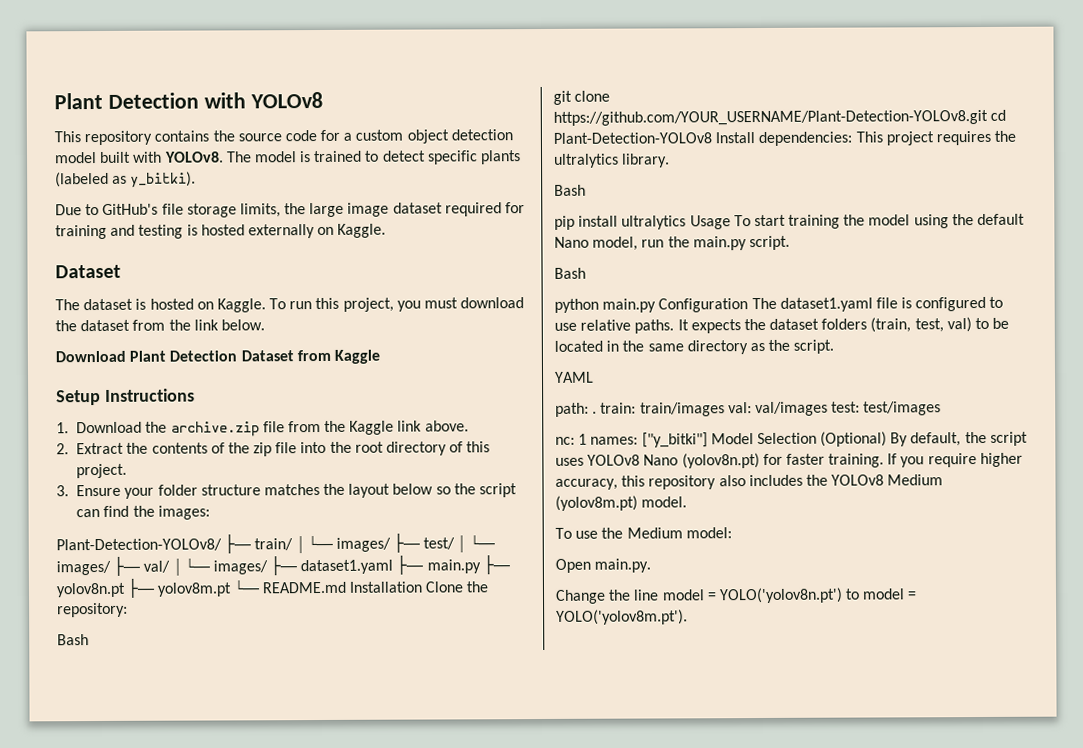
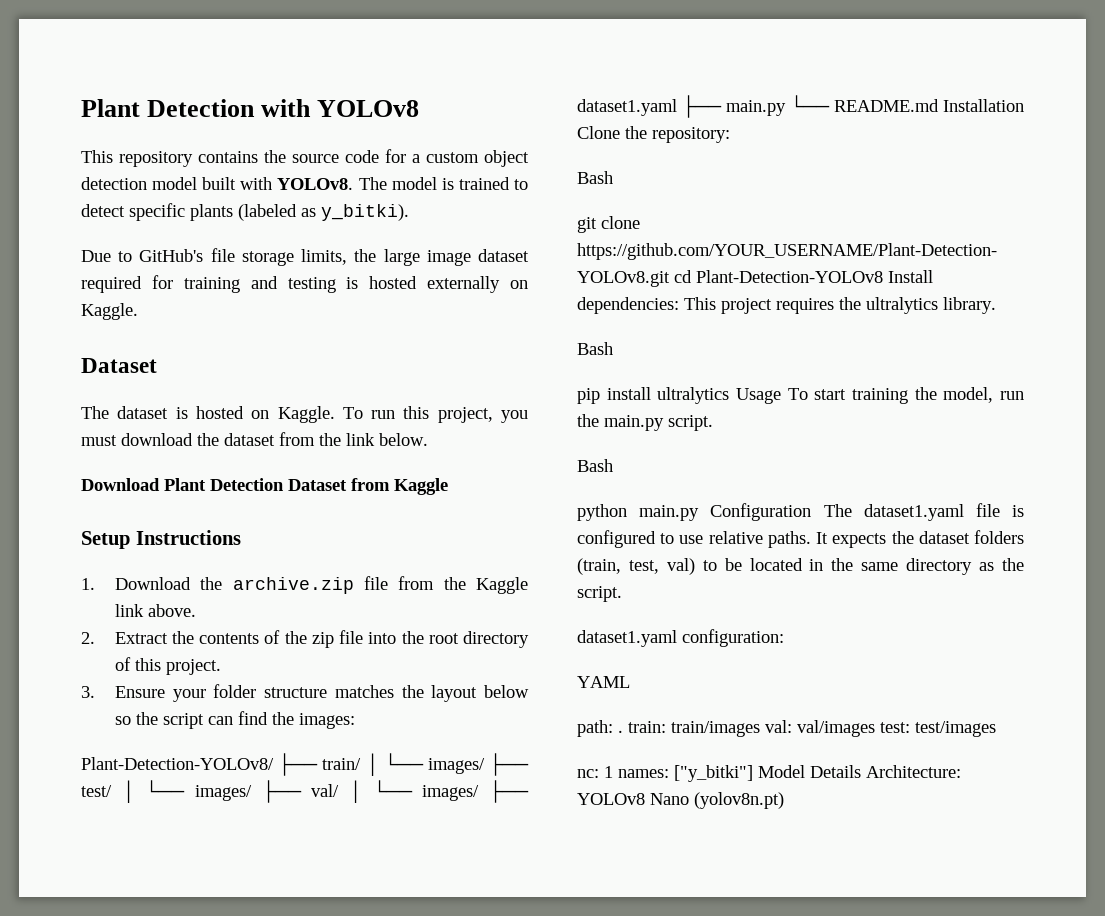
[482,554,511,575] [56,577,233,598] ├── yolov8n.pt ├── yolov8m.pt -> (786, 108) none
[868,213,1026,229] [554,236,589,248] model using the default Nano -> (937, 393) none
(835, 346) none -> [577,629,784,647] // dataset1.yaml configuration:
[756,431,1028,447] [555,452,1023,469] [555,474,944,490] [555,495,688,511] [555,527,732,539] [555,558,652,573] [555,587,918,604] [556,609,688,625] Selection (Optional) By default, the script uses YOLOv8 Nano (yolov8n.pt) for faster training. If you require higher accuracy, this repository also includes the YOLOv8 Medium (yolov8m.pt) model. // To use the Medium model: // Open main.py. // Change the line model = YOLO('yolov8n.pt') to model = YOLO('yolov8m.pt'). -> [810,765,961,778] [577,792,784,809] Details Architecture: YOLOv8 Nano (yolov8n.pt)

